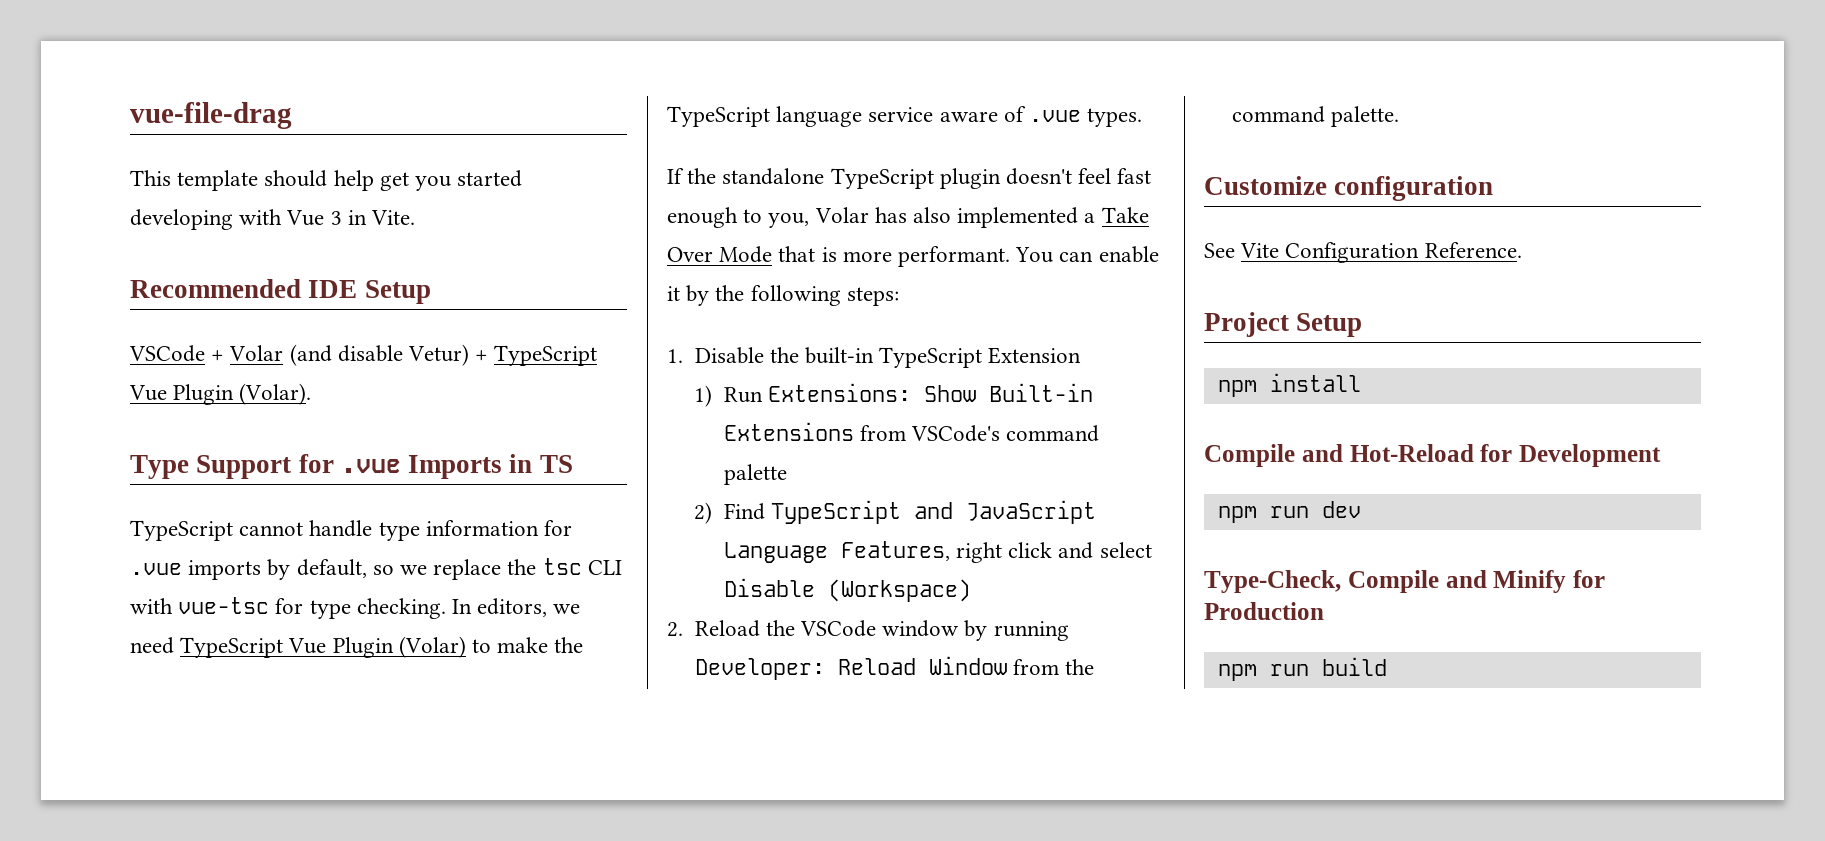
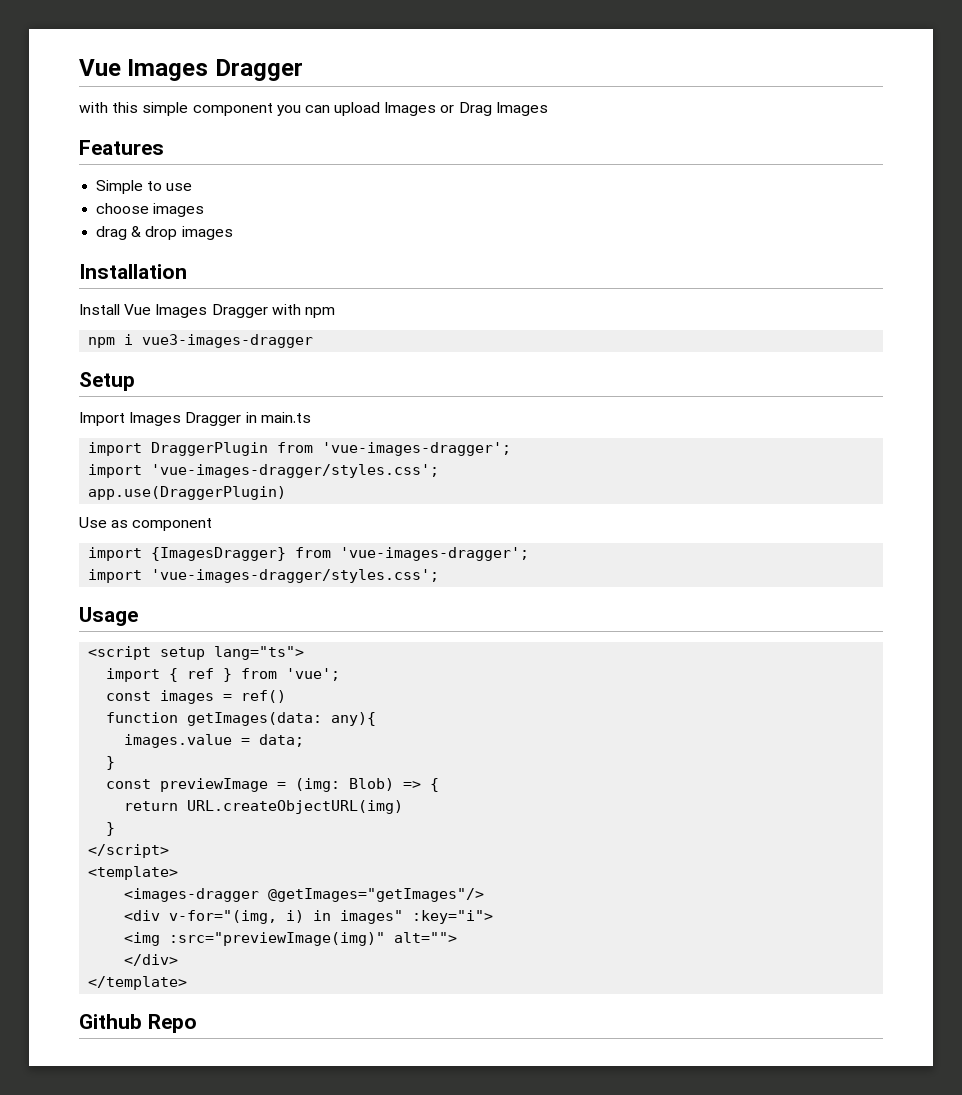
[130,102,292,129] [130,170,523,191] [130,209,416,230] [130,279,431,304] [129,344,598,366] [129,383,312,405] [130,454,573,479] [130,520,573,541] [130,558,622,580] [130,597,581,619] [130,636,584,658] [667,106,1143,127] [667,168,1152,189] [667,207,1149,228] [667,246,1159,267] [667,285,899,306] [667,347,1082,368] [694,383,1093,407] [723,422,1100,442] [723,464,787,485] [694,500,1096,524] [723,541,1152,563] [723,578,971,602] [667,620,1069,641] [694,656,1094,680] [1231,106,1399,127] [1204,176,1494,201] [1204,242,1522,263] [1204,312,1363,337] [1217,373,1361,397] [1204,444,1661,467] [1217,501,1361,523] [1204,570,1605,593] [1204,602,1324,620] [1217,657,1387,681] vue-file-drag // This template should help get you started developing with Vue 3 in Vite. // Recommended IDE Setup // VSCode + Volar (and disable Vetur) + TypeScript Vue Plugin (Volar). // Type Support for .vue Imports in TS // TypeScript cannot handle type information for .vue imports by default, so we replace the tsc CLI with vue-tsc for type checking. In editors, we need TypeScript Vue Plugin (Volar) to make the TypeScript language service aware of .vue types. // If the standalone TypeScript plugin doesn't feel fast enough to you, Volar has also implemented a Take Over Mode that is more performant. You can enable it by the following steps: // 1. Disable the built-in TypeScript Extension // 1) Run Extensions: Show Built-in Extensions from VSCode's command palette // 2) Find TypeScript and JavaScript Language Features, right click and select Disable (Workspace) // 2. Reload the VSCode window by running Developer: Reload Window from the command palette. // Customize configuration // See Vite Configuration Reference. // Project Setup // npm install // Compile and Hot-Reload for Development // npm run dev // Type-Check, Compile and Minify for Production // npm run build -> [79,59,303,81] [79,102,548,116] [79,140,164,155] [96,180,193,194] [96,203,205,217] [96,226,233,240] [79,264,187,279] [79,304,335,318] [88,334,314,348] [79,372,135,391] [79,412,311,426] [88,442,512,456] [88,464,440,478] [88,486,287,500] [79,517,213,531] [88,547,530,561] [88,569,440,583] [79,607,138,626] [88,646,305,660] [106,668,341,682] [106,690,287,704] [106,712,377,726] [124,734,305,748] [106,756,116,770] [106,778,440,792] [124,800,404,814] [106,822,116,836] [88,844,170,858] [88,866,179,880] [124,888,485,902] [124,910,494,924] [124,932,458,946] [124,954,179,966] [88,976,188,990] [79,1014,197,1033] Vue Images Dragger // with this simple component you can upload Images or Drag Images // Features // Simple to use // choose images // drag & drop images // Installation // Install Vue Images Dragger with npm // npm i vue3-images-dragger // Setup // Import Images Dragger in main.ts // import DraggerPlugin from 'vue-images-dragger'; // import 'vue-images-dragger/styles.css'; // app.use(DraggerPlugin) // Use as component // import {ImagesDragger} from 'vue-images-dragger'; // import 'vue-images-dragger/styles.css'; // Usage // <script setup lang="ts"> // import { ref } from 'vue'; // const images = ref() // function getImages(data: any){ // images.value = data; // } // const previewImage = (img: Blob) => { // return URL.createObjectURL(img) // } // </script> // <template> // <images-dragger @getImages="getImages"/> // <div v-for="(img, i) in images" :key="i"> // <img :src="previewImage(img)" alt=""> // </div> // </template> // Github Repo

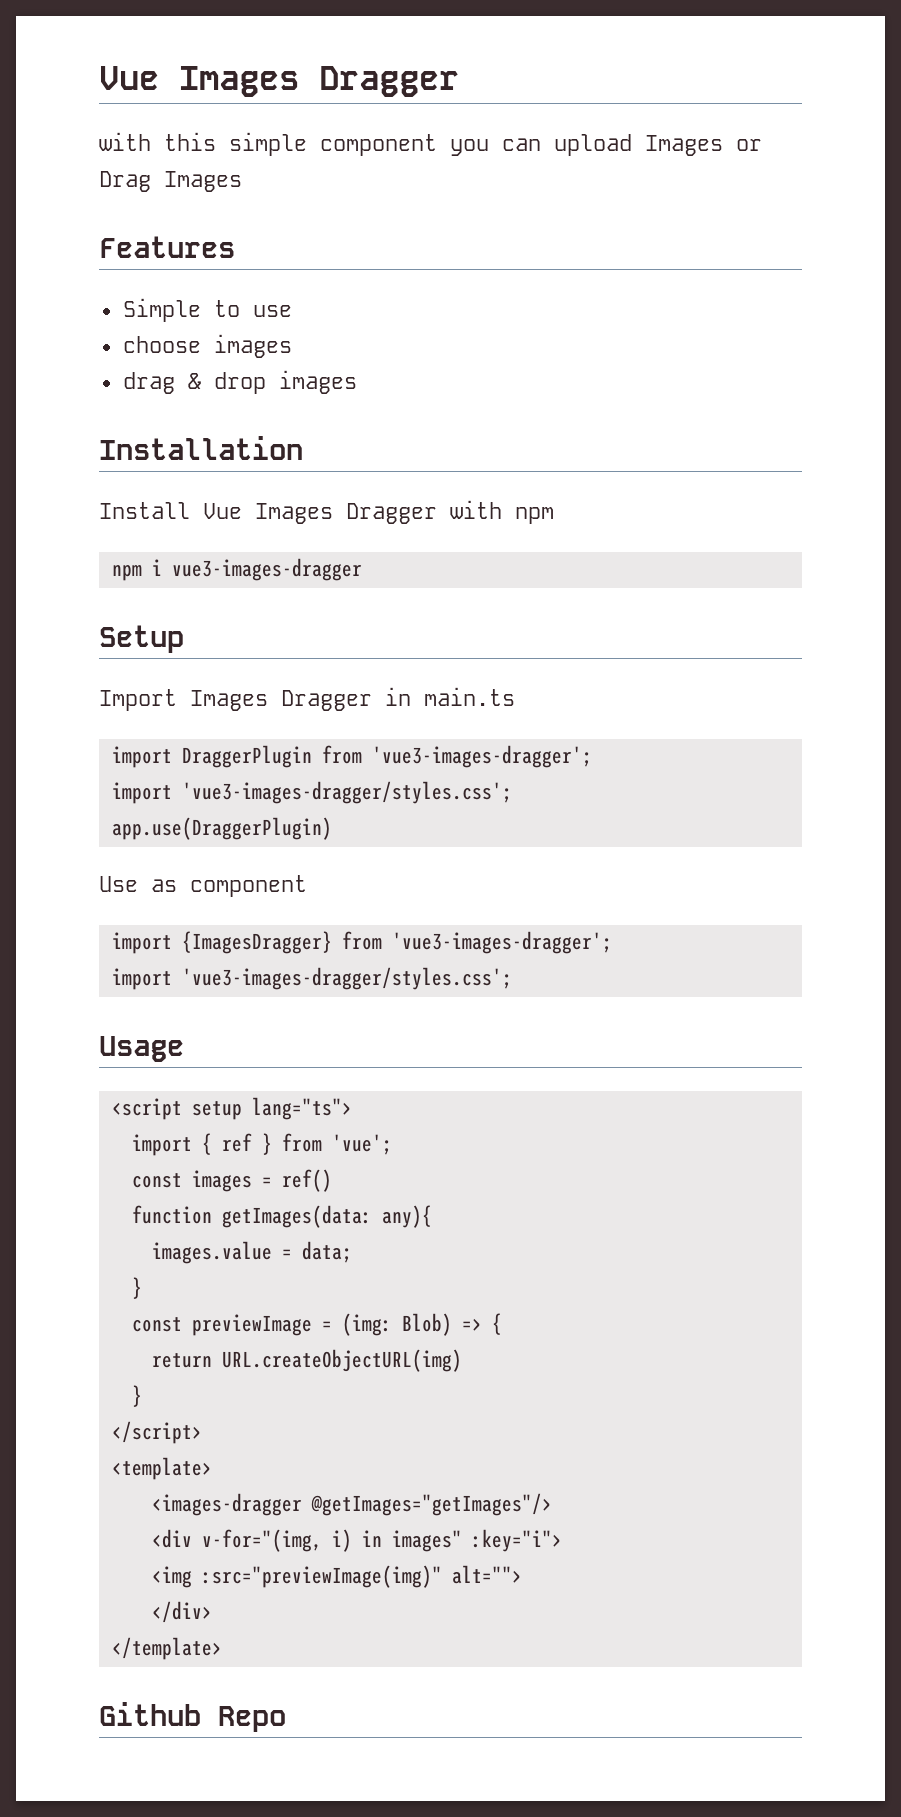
[322,442,512,456] [88,464,440,478] 'vue-images-dragger'; // import 'vue-images-dragger/styles.css'; -> [371,745,592,768] [111,781,512,804] 'vue3-images-dragger'; // import 'vue3-images-dragger/styles.css';
[340,547,530,561] [88,569,440,583] 'vue-images-dragger'; // import 'vue-images-dragger/styles.css'; -> [391,931,612,954] [111,967,512,990] 'vue3-images-dragger'; // import 'vue3-images-dragger/styles.css';

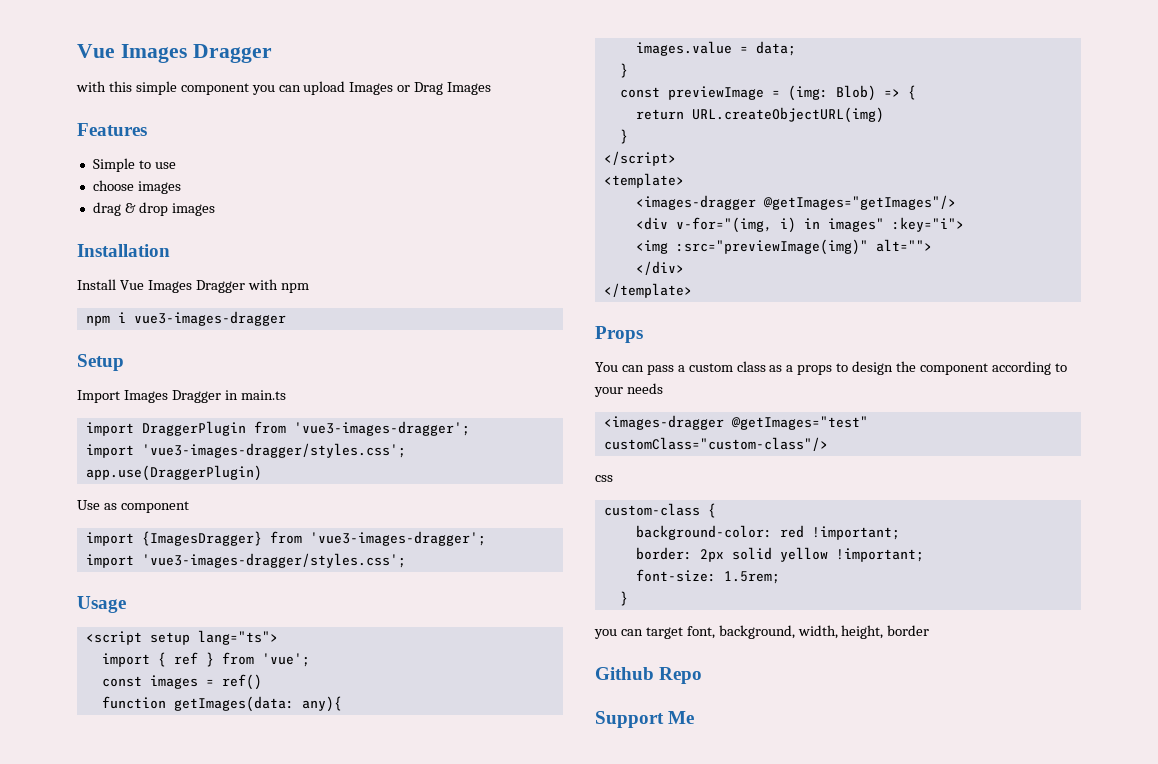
(222, 1648) none -> [595,326,643,343] [595,361,1067,375] [594,383,663,397] [603,415,868,430] [603,437,828,451] [595,475,613,482] [603,503,716,518] [635,525,900,540] [635,547,924,562] [635,569,780,584] [619,591,628,606] [594,625,930,639] // Props // You can pass a custom class as a props to design the component according to your needs // <images-dragger @getImages="test" customClass="custom-class"/> // css // custom-class { // background-color: red !important; // border: 2px solid yellow !important; // font-size: 1.5rem; // } // you can target font, background, width, height, border
(286, 1719) none -> [595,711,695,728] // Support Me

